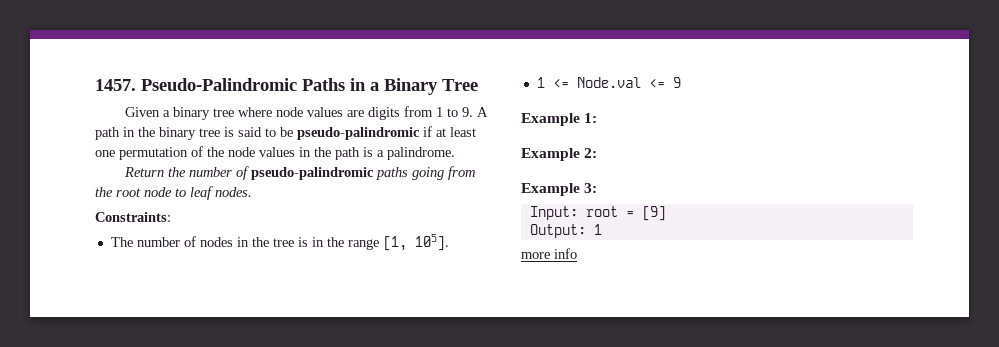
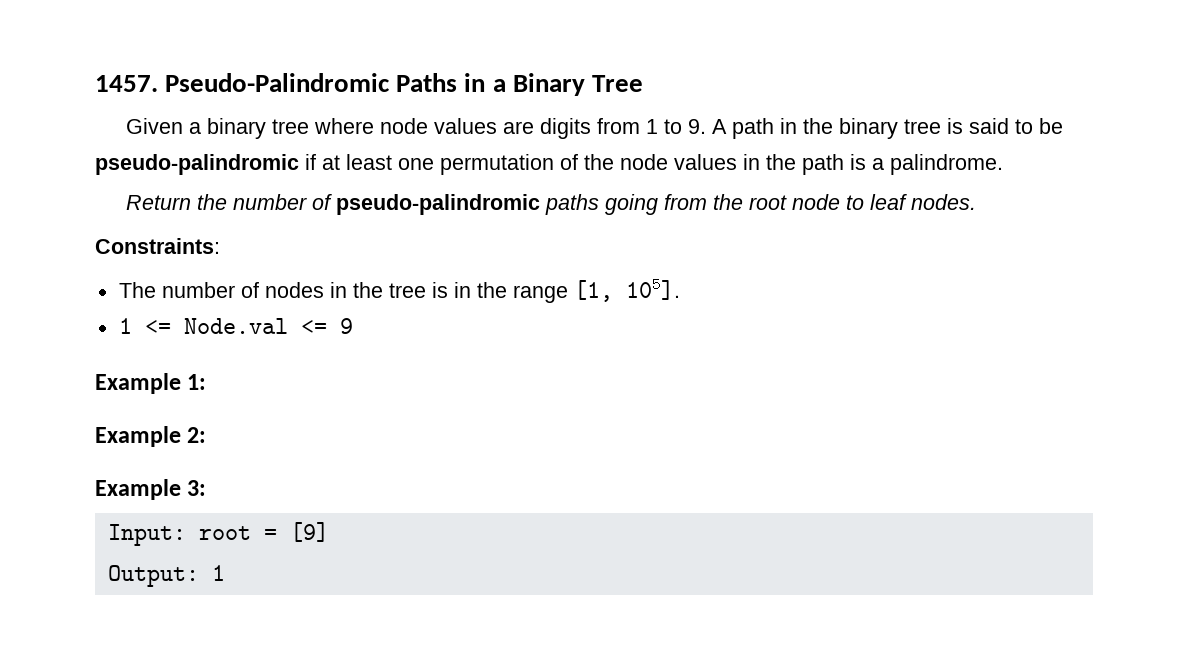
[521,248,577,259] // more info -> (225, 573) none

